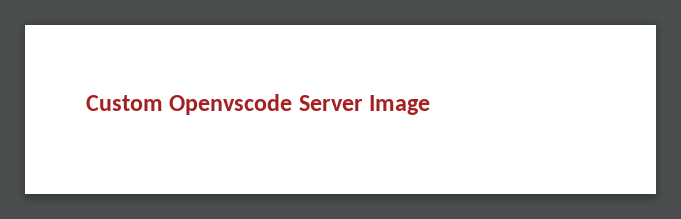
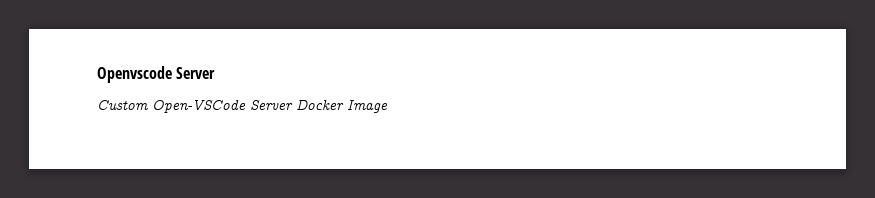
[86,95,163,111] Custom -> (97, 74) none
(363, 103) none -> [97,99,344,113] // Custom Open-VSCode Server Docker

